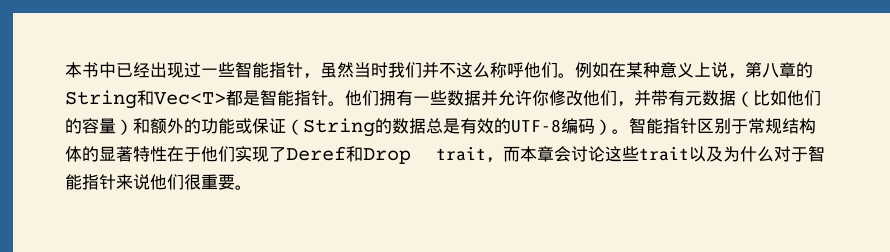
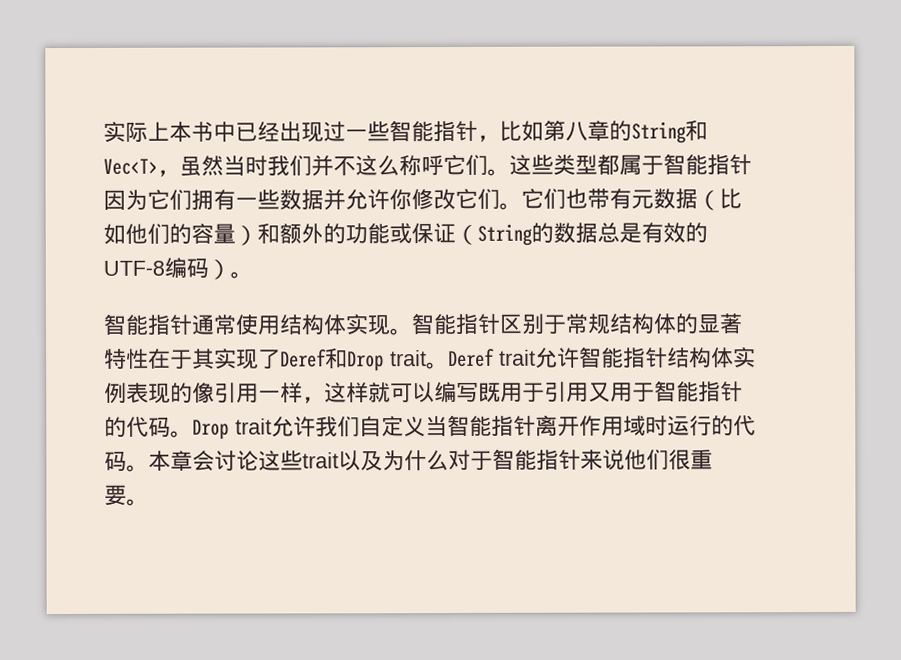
(65, 70) none -> [103,121,170,143] 实际上
(320, 76) none -> [499,120,708,144] [103,158,180,177] 比如第八章的String和Vec<T>，
[524,62,813,79] [65,89,362,109] 他们。例如在某种意义上说，第八章的String和Vec<T>都是智能指针。他 -> [443,153,752,176] [103,189,170,210] 它们。这些类型都属于智能指针因为它
[583,90,651,107] 他们，并 -> [455,188,588,210] 它们。它们也
(629, 131) none -> [103,313,413,336] // 智能指针通常使用结构体实现。
[201,146,235,162] 他们 -> [192,348,215,370] 其
[486,146,520,163] ，而 -> [425,346,756,370] [104,380,743,404] [104,414,756,440] [104,450,149,472] 。Deref trait允许智能指针结构体实例表现的像引用一样，这样就可以编写既用于引用又用于智能指针的代码。Drop trait允许我们自定义当智能指针离开作用域时运行的代码。

